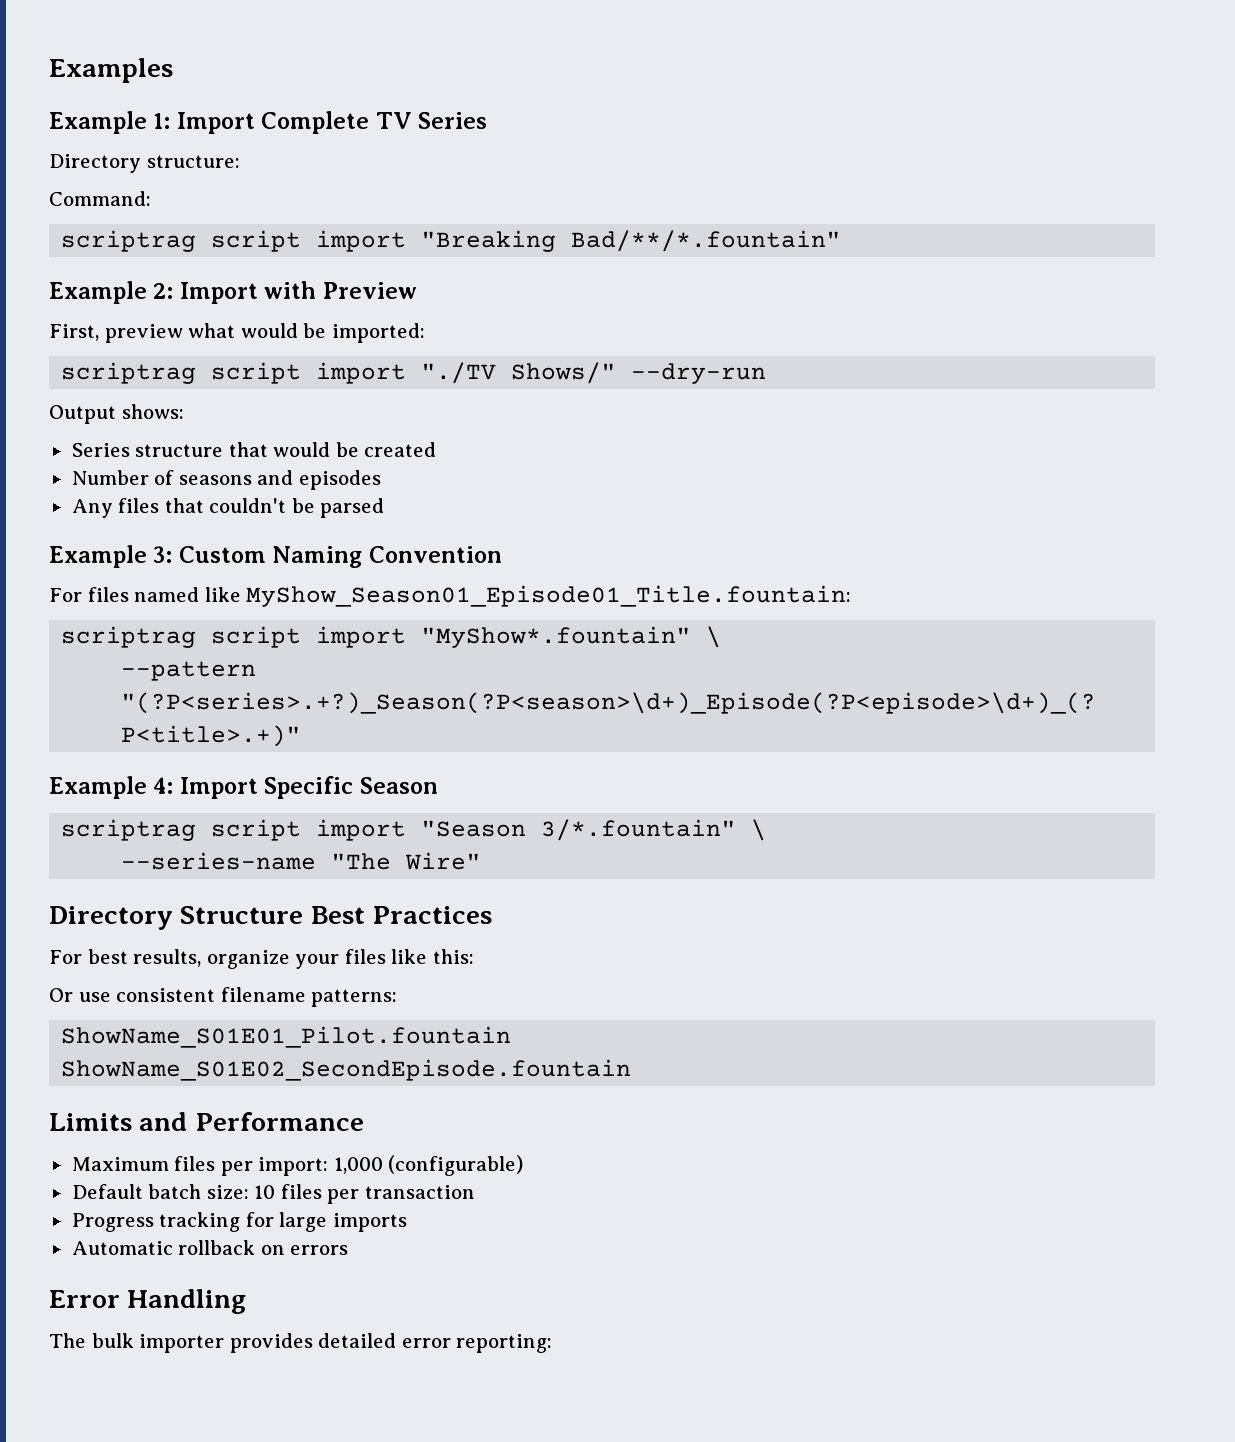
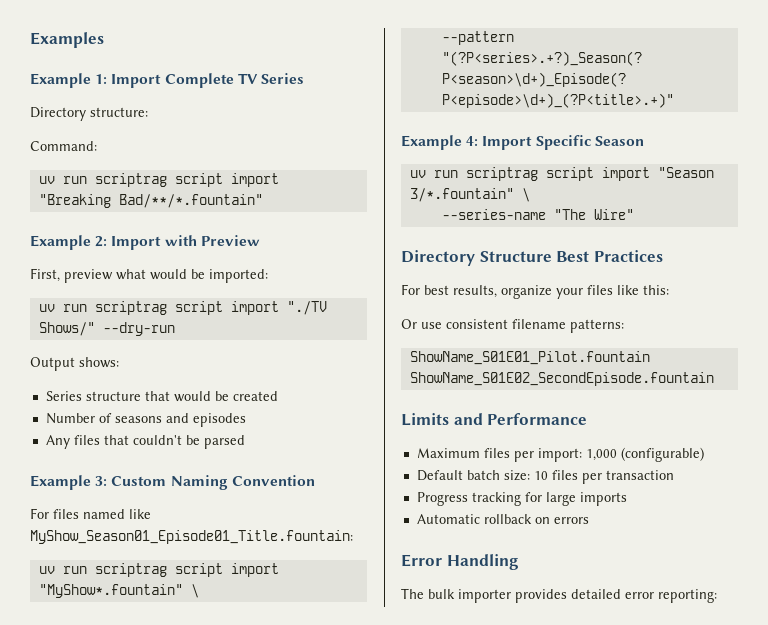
(151, 198) none -> [38,176,87,184] uv run
(425, 333) none -> [38,304,87,312] uv run
(852, 596) none -> [38,566,87,574] uv run
(438, 785) none -> [409,170,458,178] uv run

